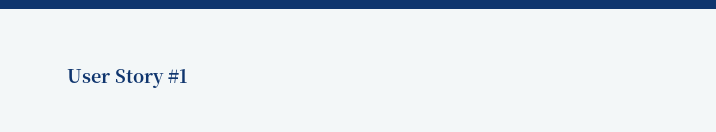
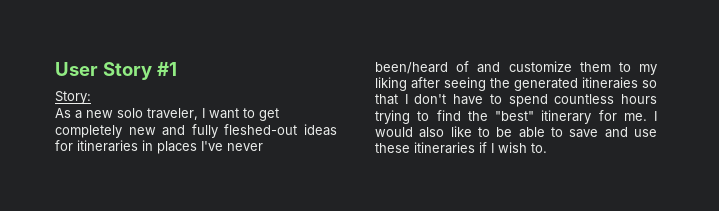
(187, 76) none -> [55,91,91,104] [55,108,279,121] [55,124,337,138] [55,140,263,154] [375,61,657,75] [375,77,657,91] [375,94,657,107] [375,110,657,124] [375,126,657,138] [375,142,547,154] // Story: // As a new solo traveler, I want to get completely new and fully fleshed-out ideas for itineraries in places I've never been/heard of and customize them to my liking after seeing the generated itineraies so that I don't have to spend countless hours trying to find the "best" itinerary for me. I would also like to be able to save and use these itineraries if I wish to.

